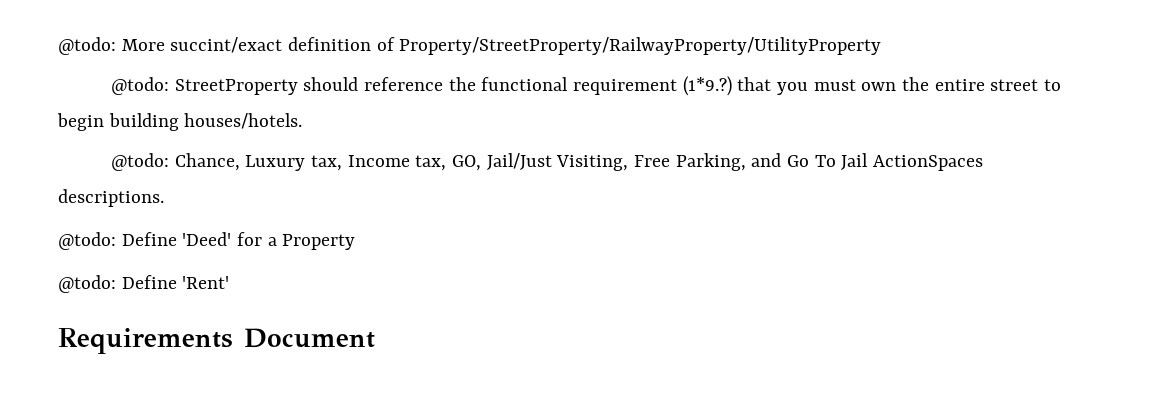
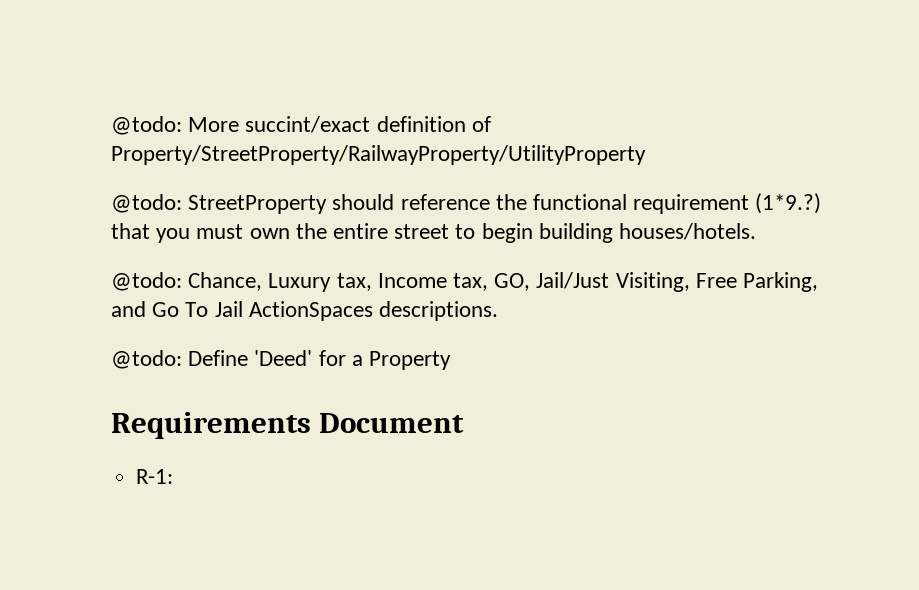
[58,275,230,293] // @todo: Define 'Rent' -> (452, 360) none
(375, 338) none -> [136,469,174,484] // R-1:

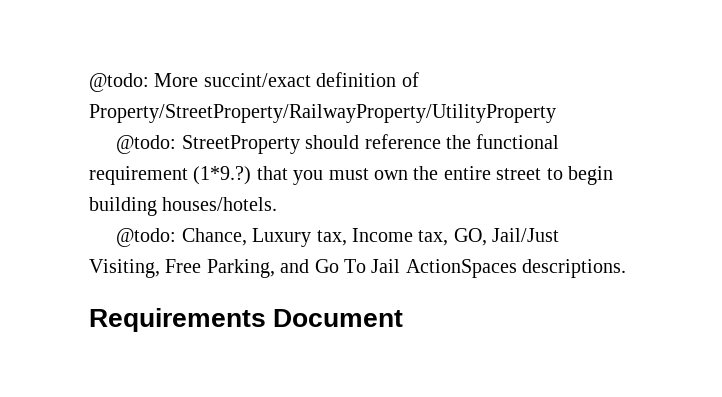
[111,350,452,370] // @todo: Define 'Deed' for a Property -> (627, 268) none
[136,469,174,484] // R-1: -> (404, 318) none

